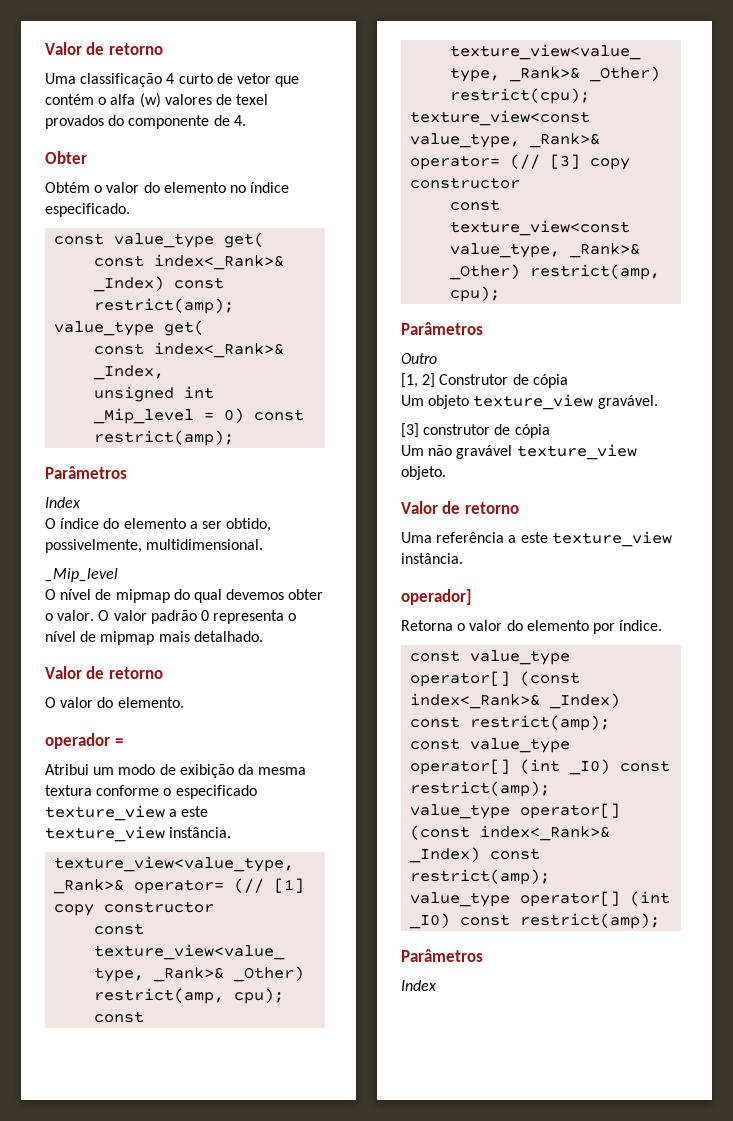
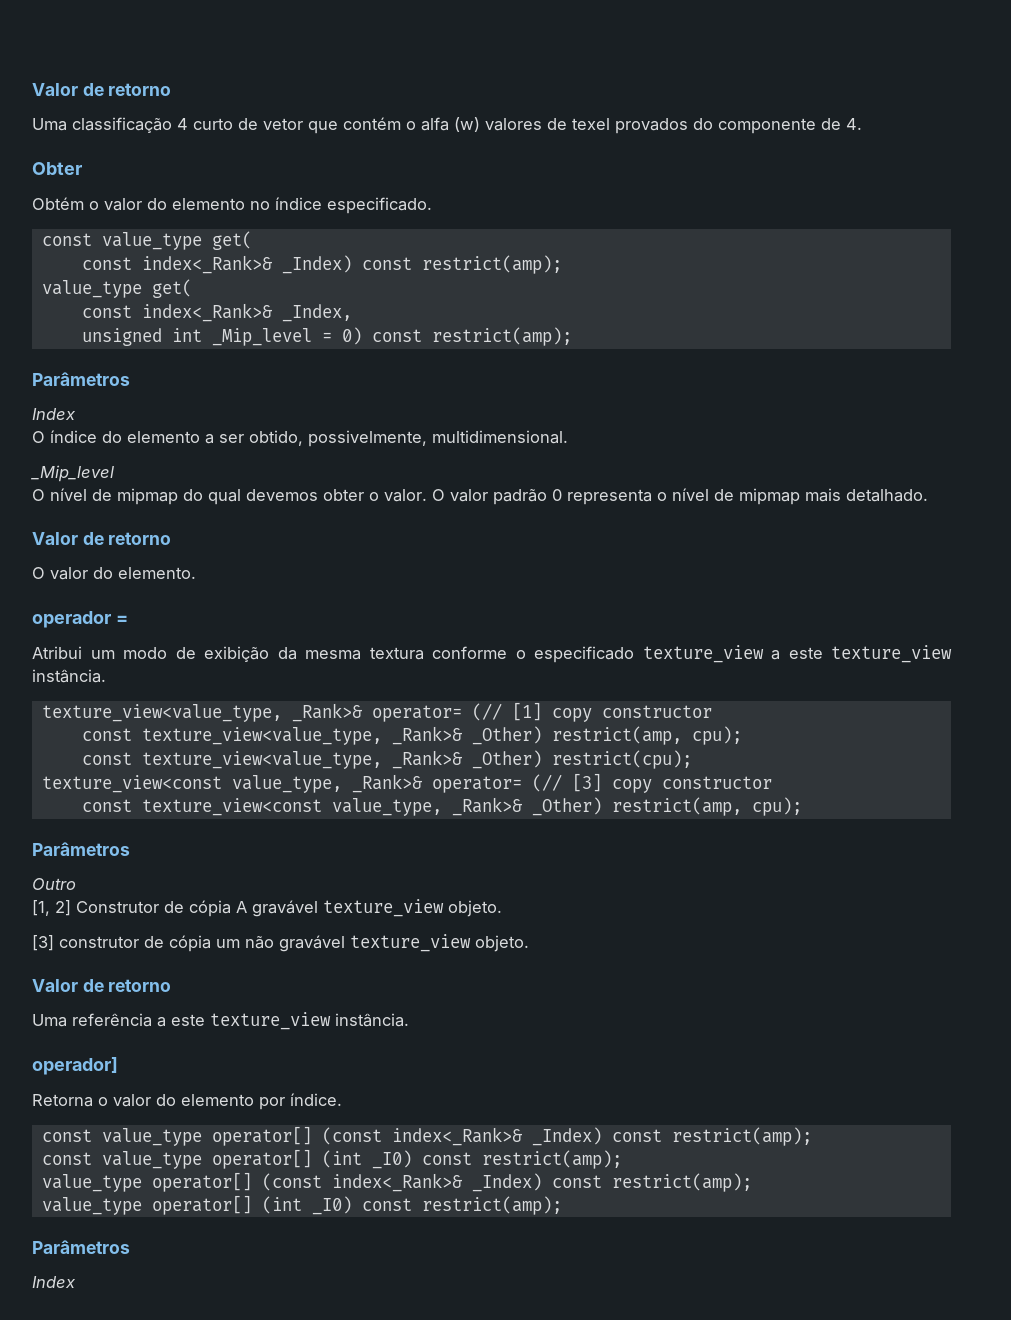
[401,394,658,410] // Um objeto texture_view gravável. -> [236,899,502,917] A gravável texture_view objeto.
[401,445,424,456] // Um -> [216,939,240,948] um

